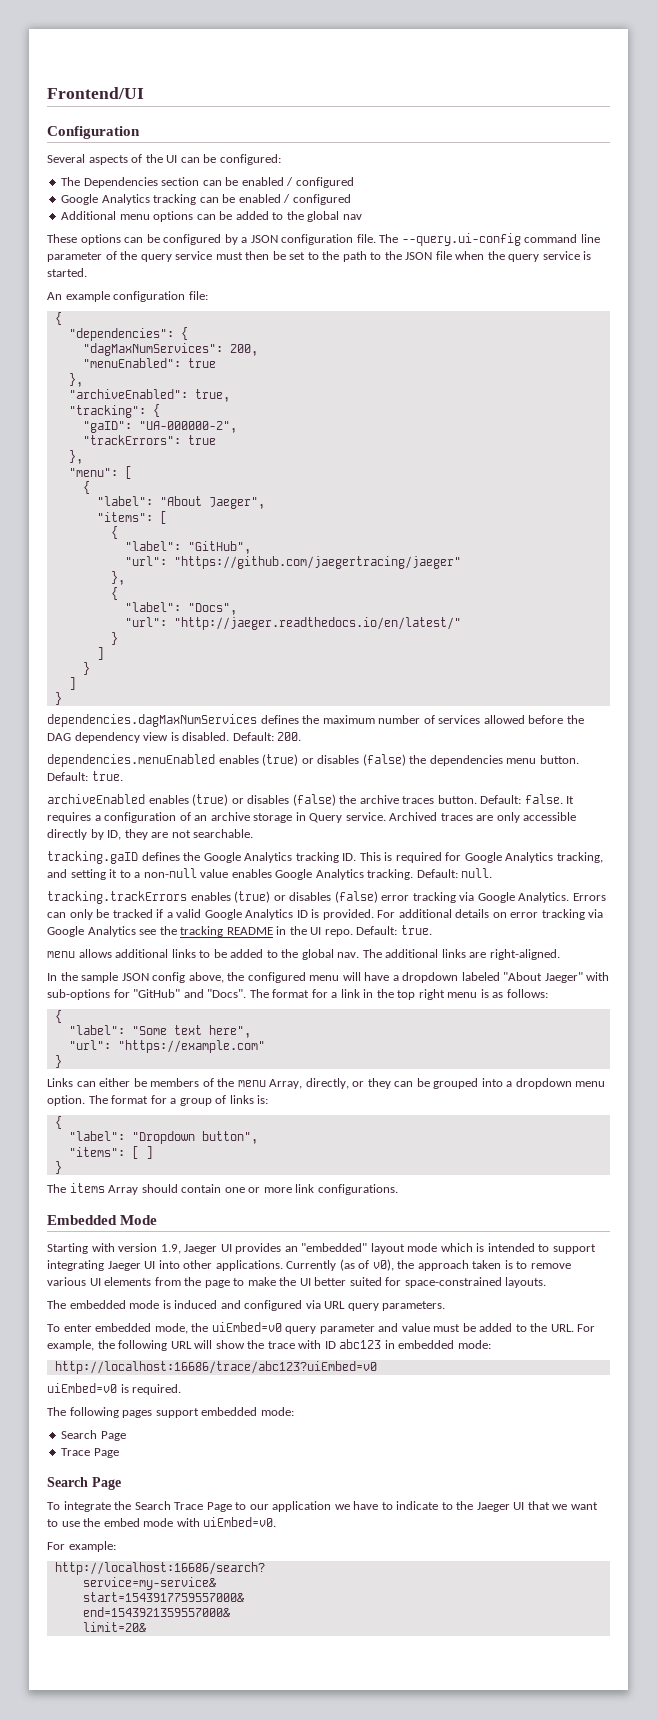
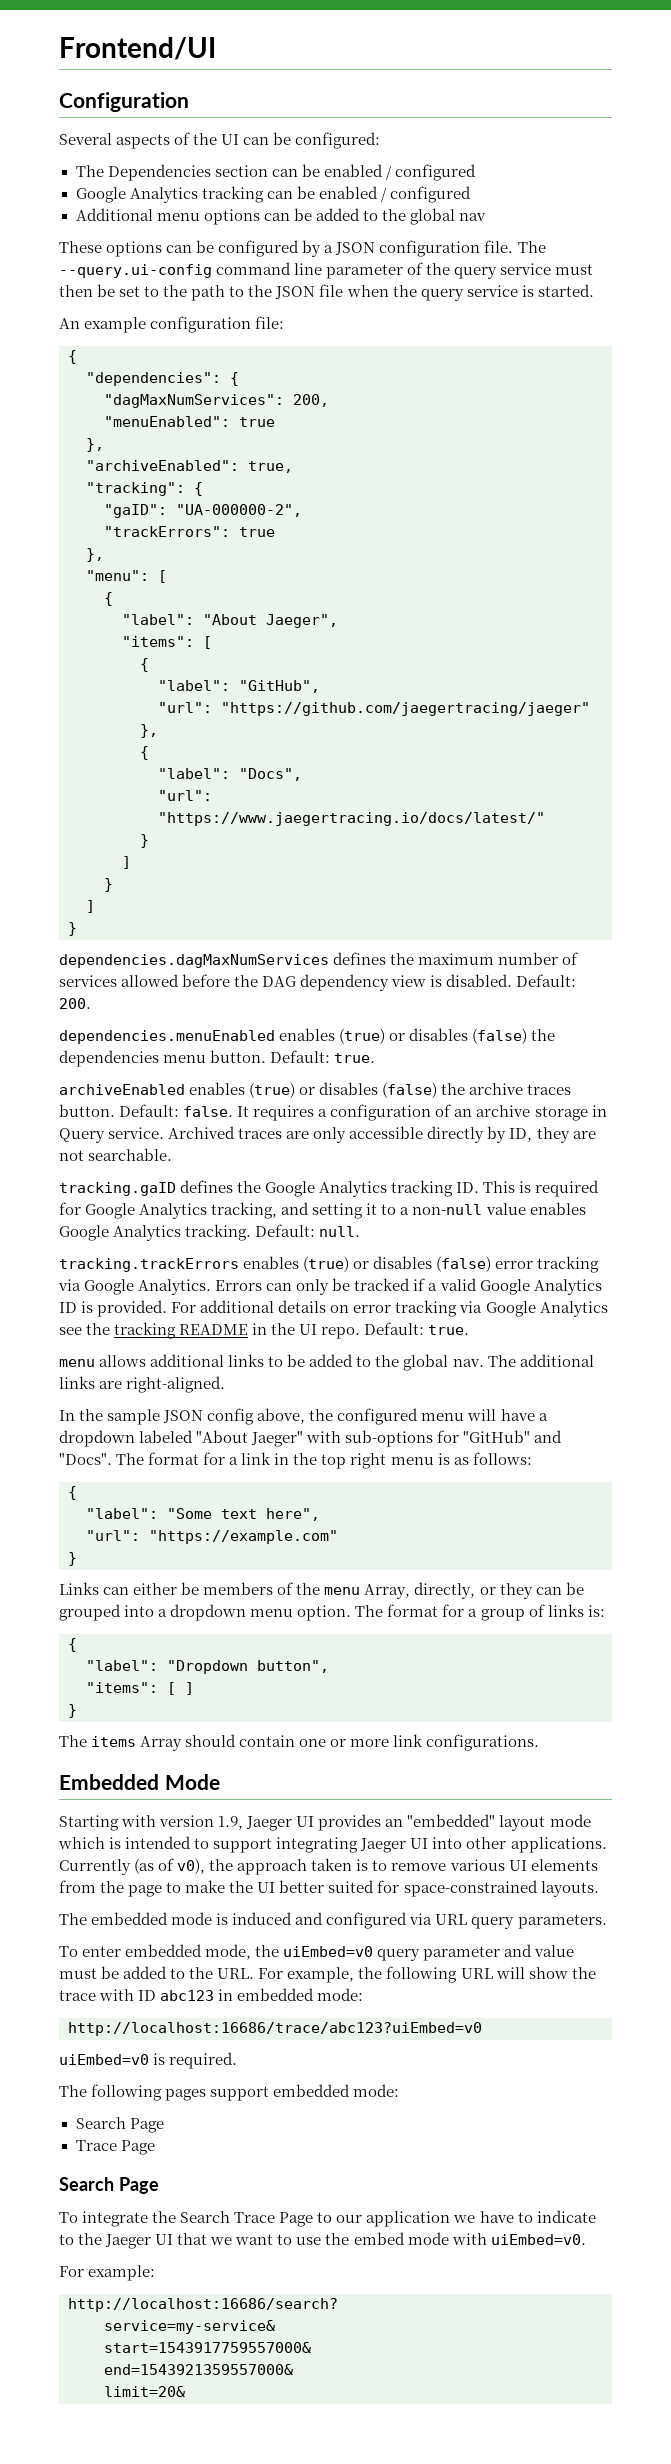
[173,617,461,630] "http://jaeger.readthedocs.io/en/latest/" -> [158,812,545,826] "https://www.jaegertracing.io/docs/latest/"

